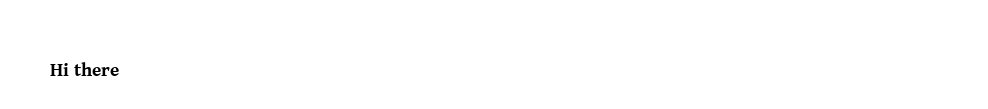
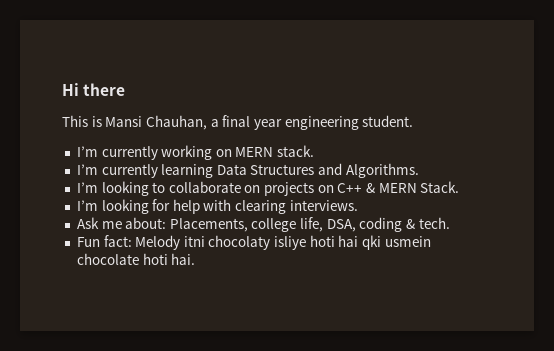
(120, 69) none -> [62,115,414,130] [76,145,315,160] [76,163,419,178] [76,181,460,196] [76,199,358,214] [76,217,450,232] [76,235,431,250] [76,253,196,265] // This is Mansi Chauhan, a final year engineering student. // I’m currently working on MERN stack. // I’m currently learning Data Structures and Algorithms. // I’m looking to collaborate on projects on C++ & MERN Stack. // I’m looking for help with clearing interviews. // Ask me about: Placements, college life, DSA, coding & tech. // Fun fact: Melody itni chocolaty isliye hoti hai qki usmein chocolate hoti hai.

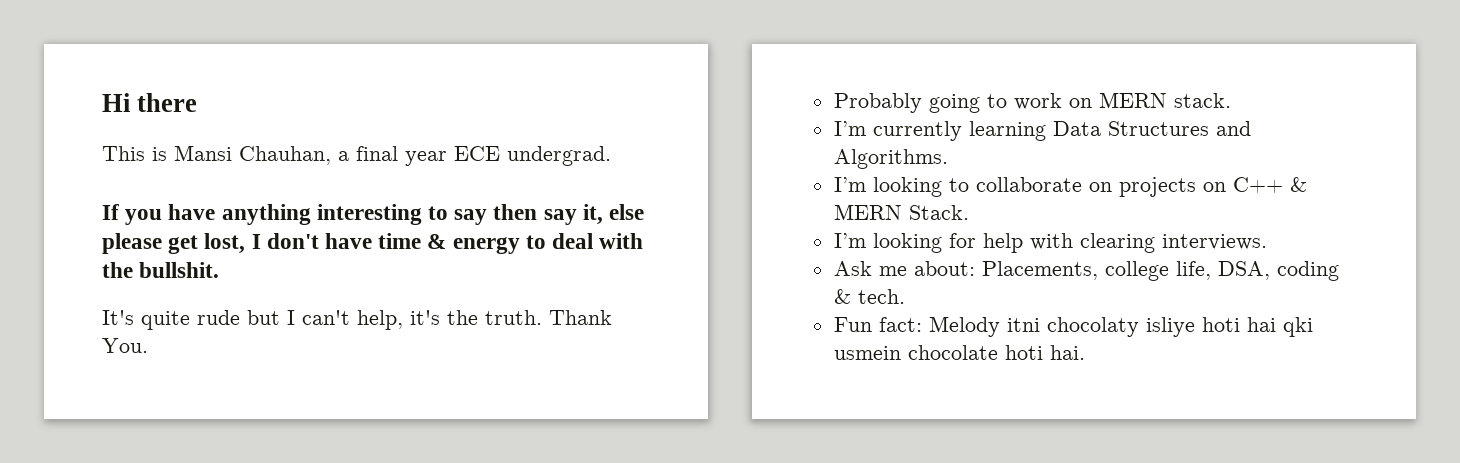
[284,115,414,130] [76,145,213,160] engineering student. // I’m currently working -> [454,146,611,166] [102,204,645,225] [102,233,644,254] [102,262,220,278] [102,310,612,330] [102,338,148,353] [833,93,1062,113] ECE undergrad. // If you have anything interesting to say then say it, else please get lost, I don't have time & energy to deal with the bullshit. // It's quite rude but I can't help, it's the truth. Thank You. // Probably going to work

